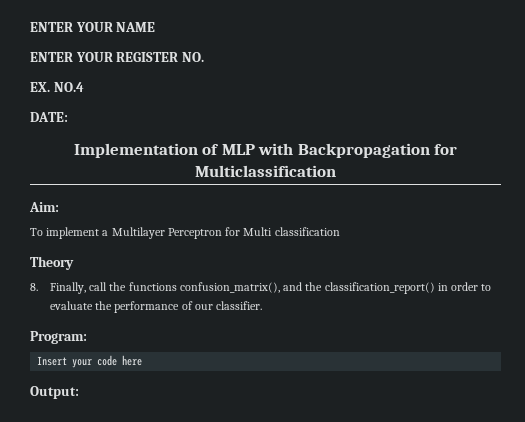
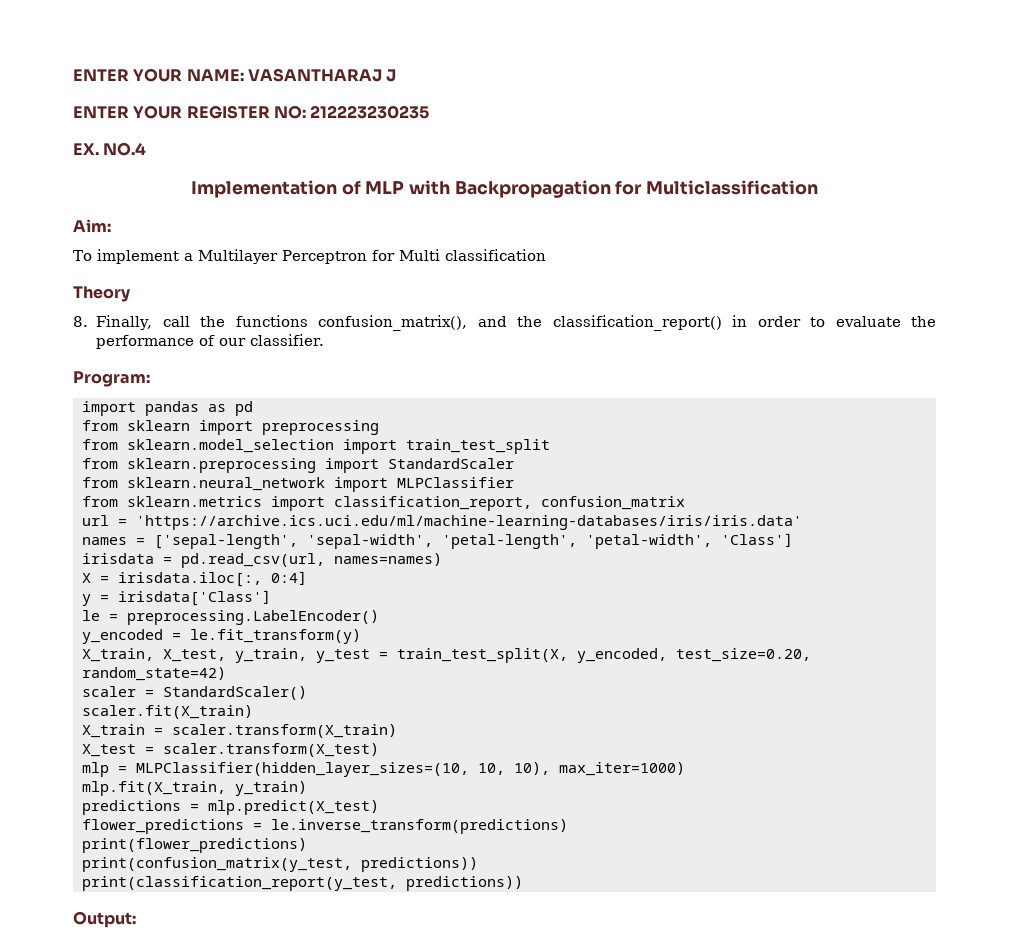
[30,22,156,32] ENTER YOUR NAME -> [73,68,397,82] ENTER YOUR NAME: VASANTHARAJ J
[181,52,204,62] NO. -> [273,105,430,119] NO: 212223230235
[30,112,68,122] // DATE: -> (147, 149) none
[37,355,143,368] Insert your code here -> [82,401,253,416] [82,420,379,435] [82,439,550,454] [82,458,514,473] [82,477,514,492] [82,496,685,511] [82,515,802,530] [82,533,793,549] [82,553,442,568] [82,571,307,587] [82,590,271,606] [82,610,379,625] [82,629,361,644] [82,648,811,663] [82,667,226,681] [82,686,307,700] [82,705,253,719] [82,724,397,738] [82,743,379,757] [82,762,685,777] [82,781,307,796] [82,800,379,815] [82,819,568,834] [82,838,307,853] [82,857,478,872] [82,876,523,891] import pandas as pd // from sklearn import preprocessing // from sklearn.model_selection import train_test_split // from sklearn.preprocessing import StandardScaler // from sklearn.neural_network import MLPClassifier // from sklearn.metrics import classification_report, confusion_matrix // url = 'https://archive.ics.uci.edu/ml/machine-learning-databases/iris/iris.data' // names = ['sepal-length', 'sepal-width', 'petal-length', 'petal-width', 'Class'] // irisdata = pd.read_csv(url, names=names) // X = irisdata.iloc[:, 0:4] // y = irisdata['Class'] // le = preprocessing.LabelEncoder() // y_encoded = le.fit_transform(y) // X_train, X_test, y_train, y_test = train_test_split(X, y_encoded, test_size=0.20, random_state=42) // scaler = StandardScaler() // scaler.fit(X_train) // X_train = scaler.transform(X_train) // X_test = scaler.transform(X_test) // mlp = MLPClassifier(hidden_layer_sizes=(10, 10, 10), max_iter=1000) // mlp.fit(X_train, y_train) // predictions = mlp.predict(X_test) // flower_predictions = le.inverse_transform(predictions) // print(flower_predictions) // print(confusion_matrix(y_test, predictions)) // print(classification_report(y_test, predictions))

